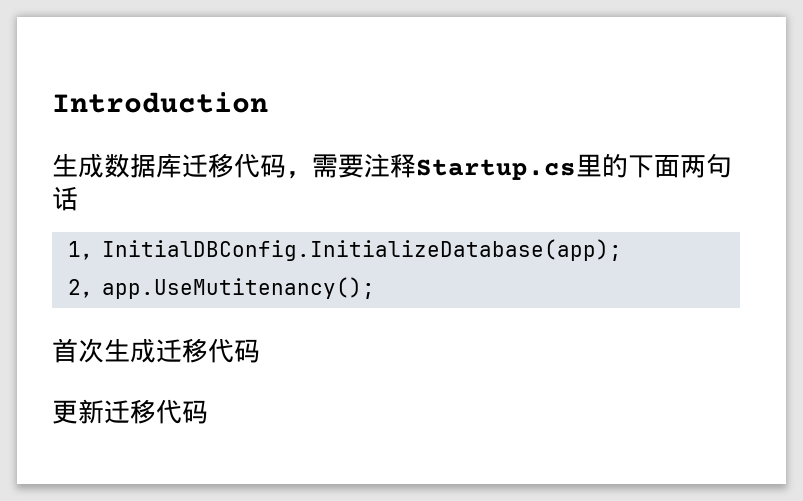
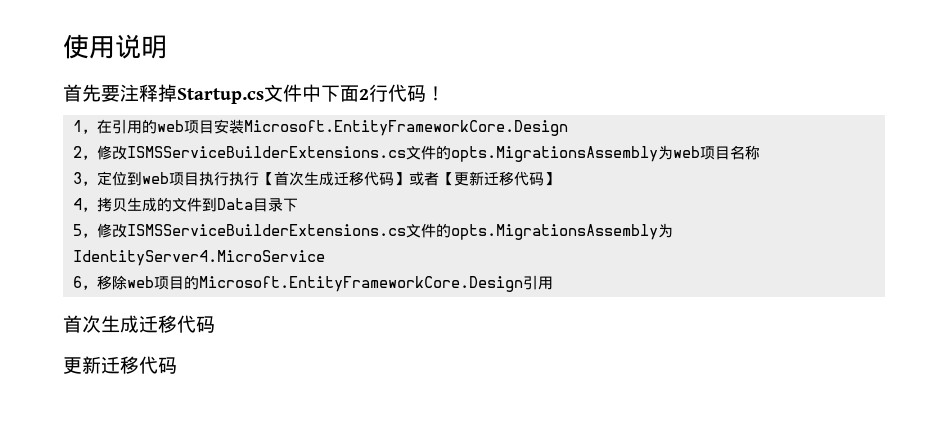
[52,92,268,113] [52,153,732,180] [52,186,78,211] [67,239,622,261] [67,277,375,299] Introduction // 生成数据库迁移代码，需要注释Startup.cs里的下面两句话 // 1，InitialDBConfig.InitializeDatabase(app); // 2，app.UseMutitenancy(); -> [63,34,167,59] [63,84,445,104] [73,119,569,136] [73,145,761,162] [73,171,560,186] [73,197,299,212] [73,223,674,240] [73,250,326,266] [73,275,554,292] 使用说明 // 首先要注释掉Startup.cs文件中下面2行代码！ // 1，在引用的web项目安装Microsoft.EntityFrameworkCore.Design // 2，修改ISMSServiceBuilderExtensions.cs文件的opts.MigrationsAssembly为web项目名称 // 3，定位到web项目执行执行【首次生成迁移代码】或者【更新迁移代码】 // 4，拷贝生成的文件到Data目录下 // 5，修改ISMSServiceBuilderExtensions.cs文件的opts.MigrationsAssembly为IdentityServer4.MicroService // 6，移除web项目的Microsoft.EntityFrameworkCore.Design引用

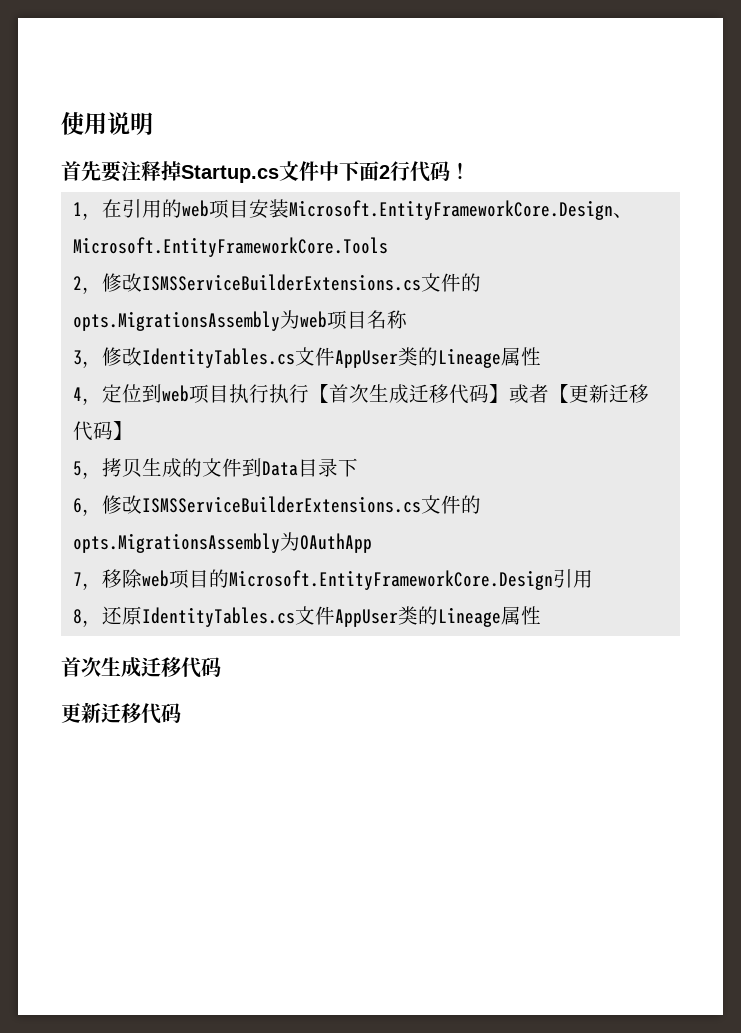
(569, 128) none -> [613,213,633,218] [73,237,388,257] 、Microsoft.EntityFrameworkCore.Tools
(98, 183) none -> [102,347,541,368] [73,387,102,405] 修改IdentityTables.cs文件AppUser类的Lineage属性 // 4，
[73,198,83,210] 4 -> [73,461,82,476] 5
[73,223,674,240] [73,250,326,266] [73,276,83,288] 5，修改ISMSServiceBuilderExtensions.cs文件的opts.MigrationsAssembly为IdentityServer4.MicroService // 6 -> [73,495,481,516] [73,532,372,553] [73,572,82,586] 6，修改ISMSServiceBuilderExtensions.cs文件的opts.MigrationsAssembly为OAuthApp // 7
(554, 283) none -> [73,606,541,627] // 8，还原IdentityTables.cs文件AppUser类的Lineage属性

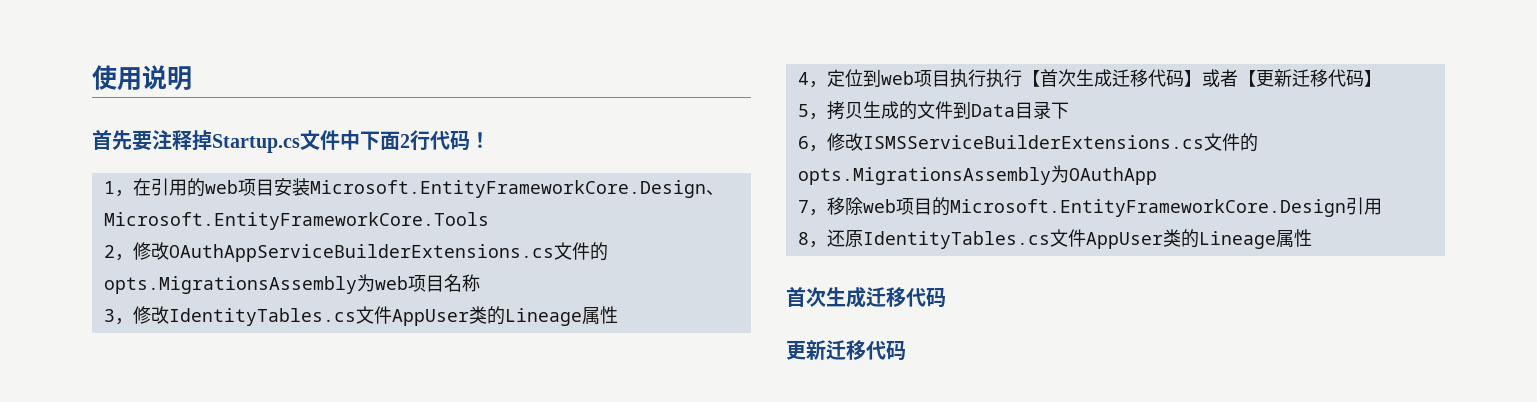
[142,274,421,291] ISMSServiceBuilderExtensions.cs -> [169,244,554,262] OAuthAppServiceBuilderExtensions.cs

